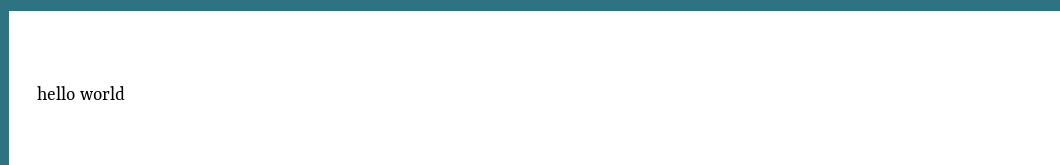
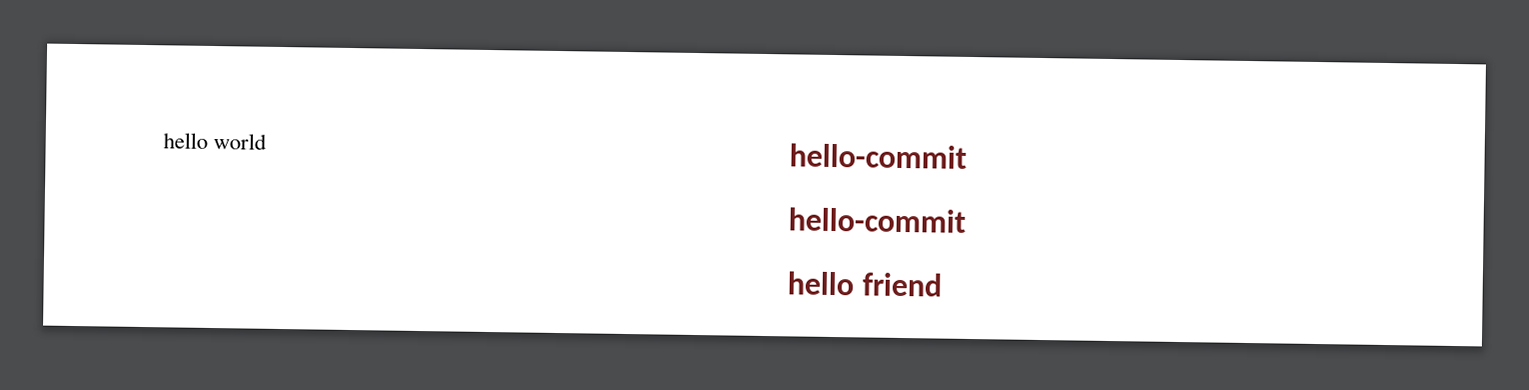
(126, 93) none -> [789,143,967,169] [788,207,966,233] [787,271,942,297] // hello-commit // hello-commit // hello friend

